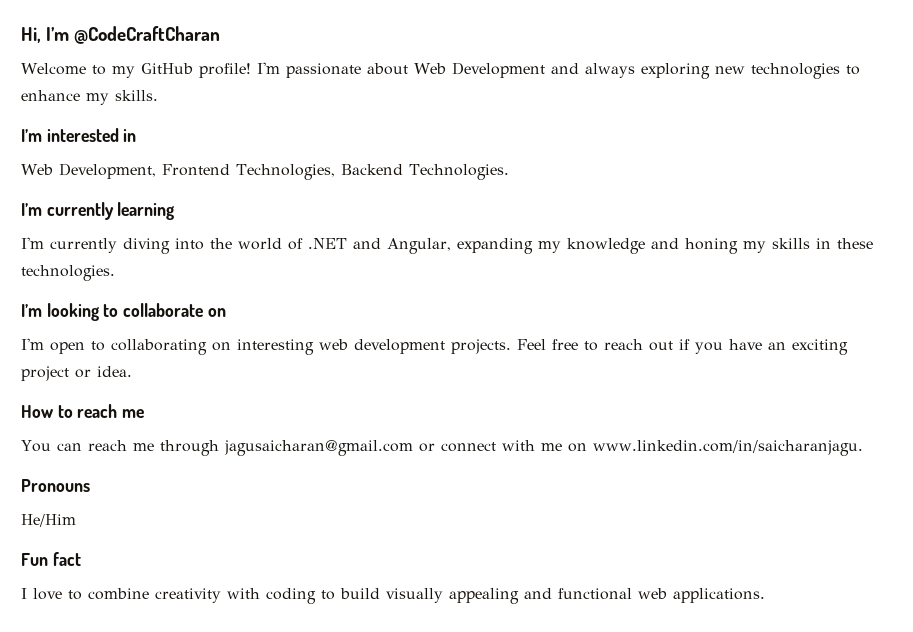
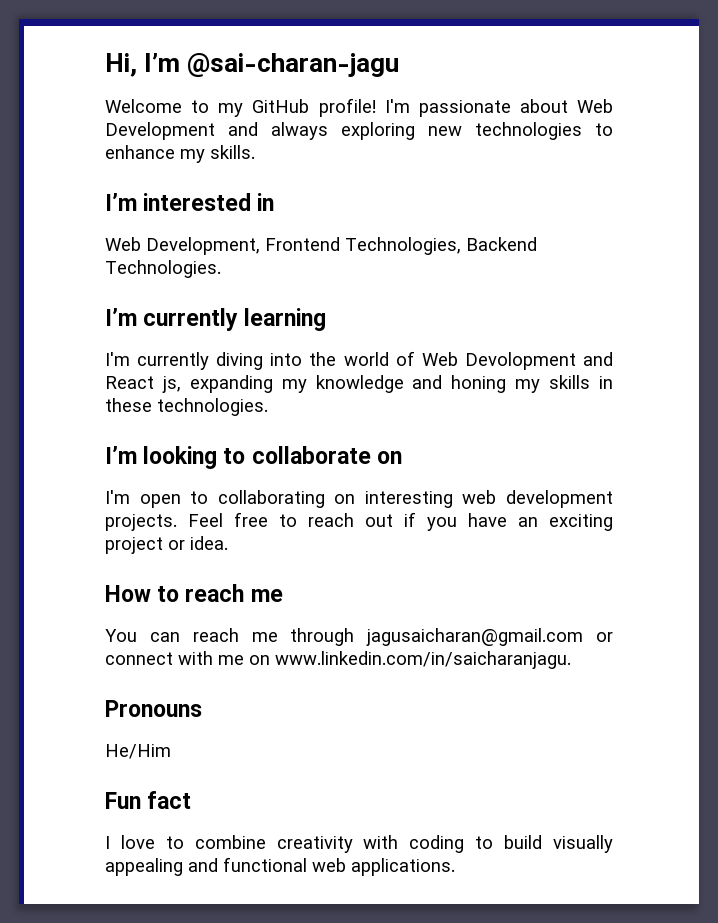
[74,26,221,44] @CodeCraftCharan -> [187,53,400,77] @sai-charan-jagu
[308,238,451,254] .NET and Angular, -> [421,352,613,370] [105,376,181,393] Web Devolopment and React js,

